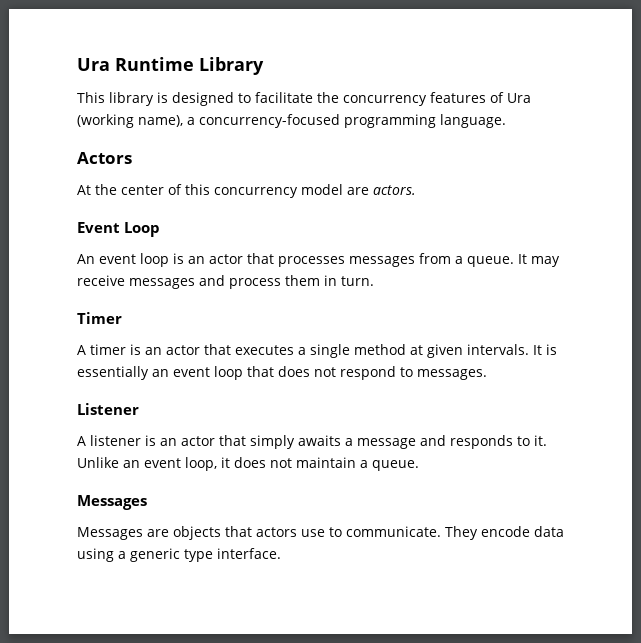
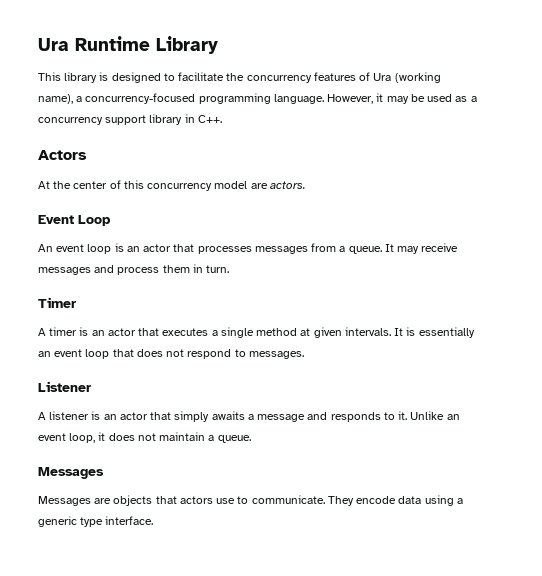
(506, 121) none -> [327,93,477,104] [38,114,222,125] However, it may be used as a concurrency support library in C++.

